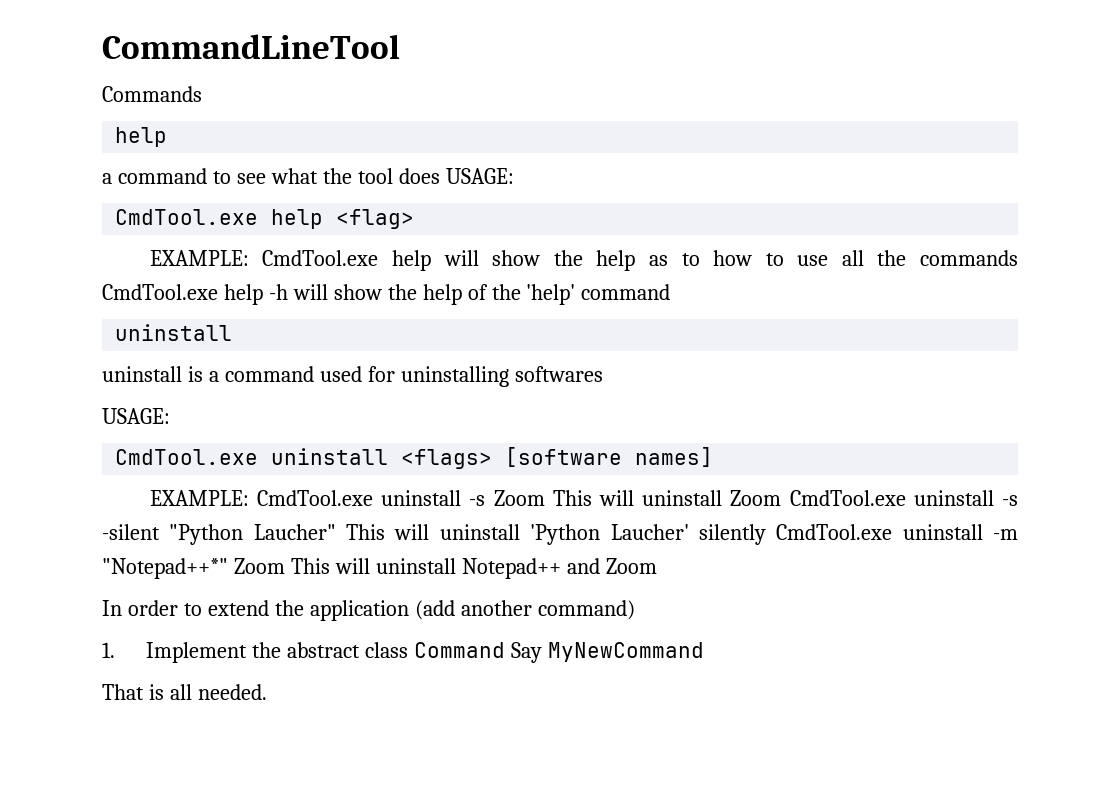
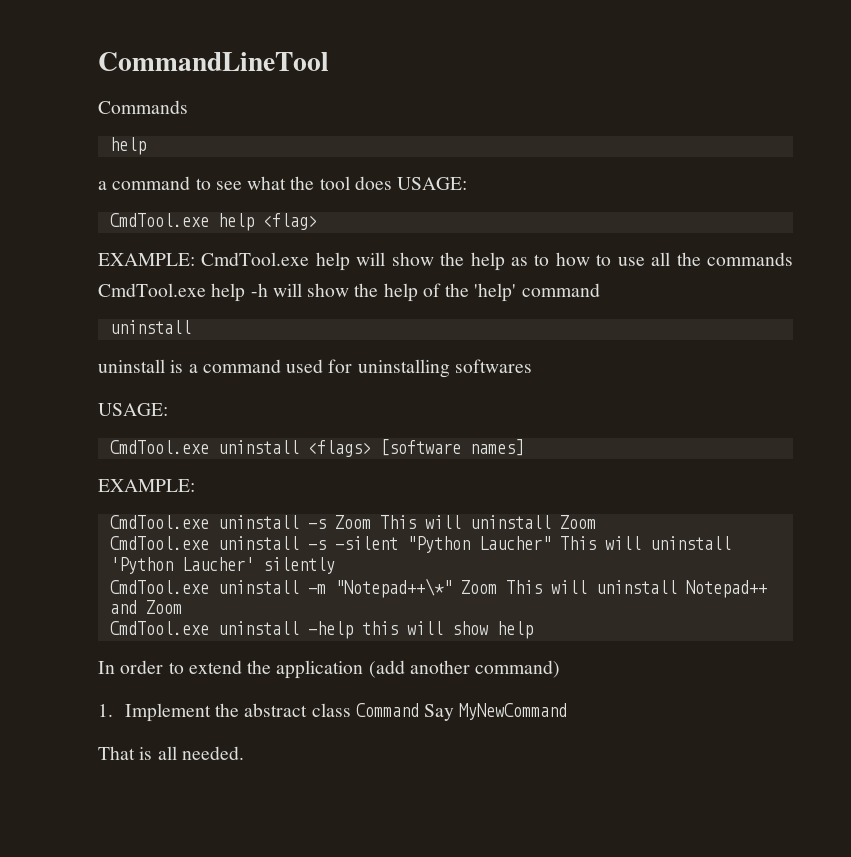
(249, 498) none -> (195, 485) //
(782, 498) none -> (596, 522) //
(766, 534) none -> (335, 565) //
[102,558,228,579] "Notepad++*" -> [334,578,452,598] "Notepad++\*"
(657, 566) none -> [109,621,533,639] // CmdTool.exe uninstall -help this will show help

